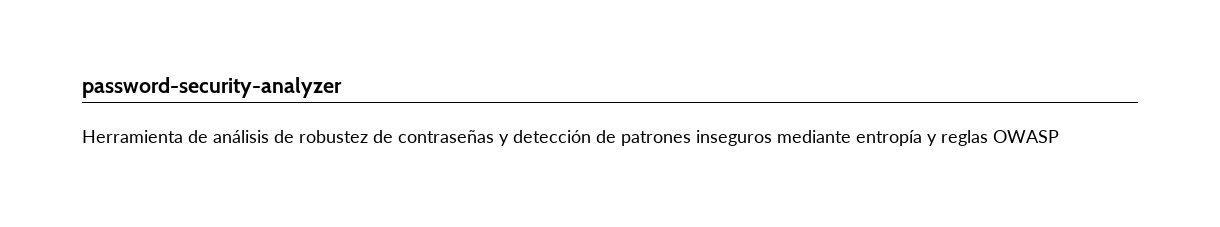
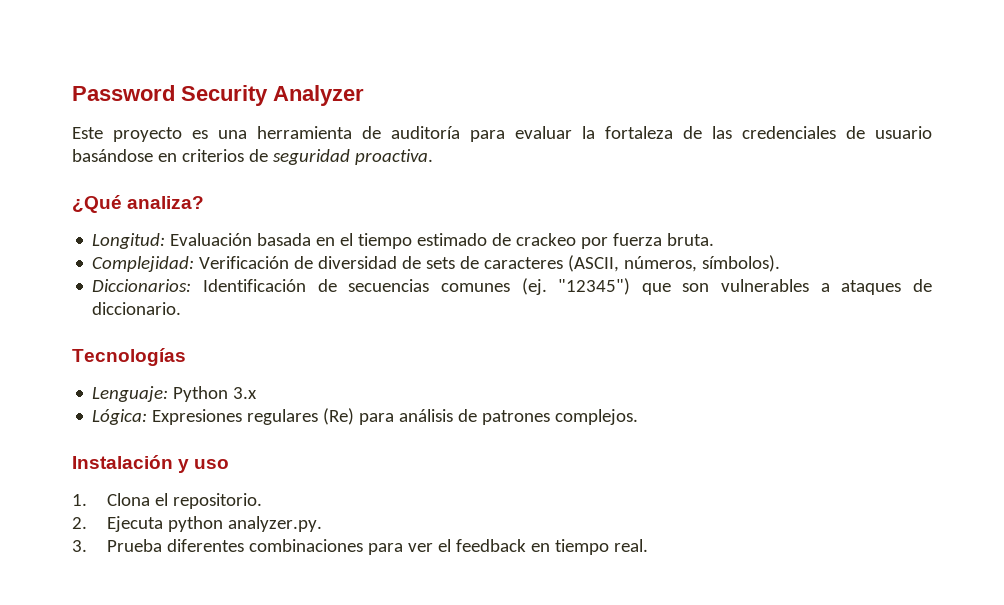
[82,77,342,98] [82,130,1059,146] password-security-analyzer // Herramienta de análisis de robustez de contraseñas y detección de patrones inseguros mediante entropía y reglas OWASP -> [72,85,364,106] [72,126,932,142] [72,149,433,165] [72,195,205,213] [92,233,715,249] [92,255,781,272] [92,278,933,295] [92,302,182,315] [72,348,186,366] [92,386,258,402] [92,408,639,425] [72,455,230,473] [72,493,263,509] [72,516,323,532] [72,539,649,555] Password Security Analyzer // Este proyecto es una herramienta de auditoría para evaluar la fortaleza de las credenciales de usuario basándose en criterios de seguridad proactiva. // ¿Qué analiza? // Longitud: Evaluación basada en el tiempo estimado de crackeo por fuerza bruta. // Complejidad: Verificación de diversidad de sets de caracteres (ASCII, números, símbolos). // Diccionarios: Identificación de secuencias comunes (ej. "12345") que son vulnerables a ataques de diccionario. // Tecnologías // Lenguaje: Python 3.x // Lógica: Expresiones regulares (Re) para análisis de patrones complejos. // Instalación y uso // 1. Clona el repositorio. // 2. Ejecuta python analyzer.py. // 3. Prueba diferentes combinaciones para ver el feedback en tiempo real.

